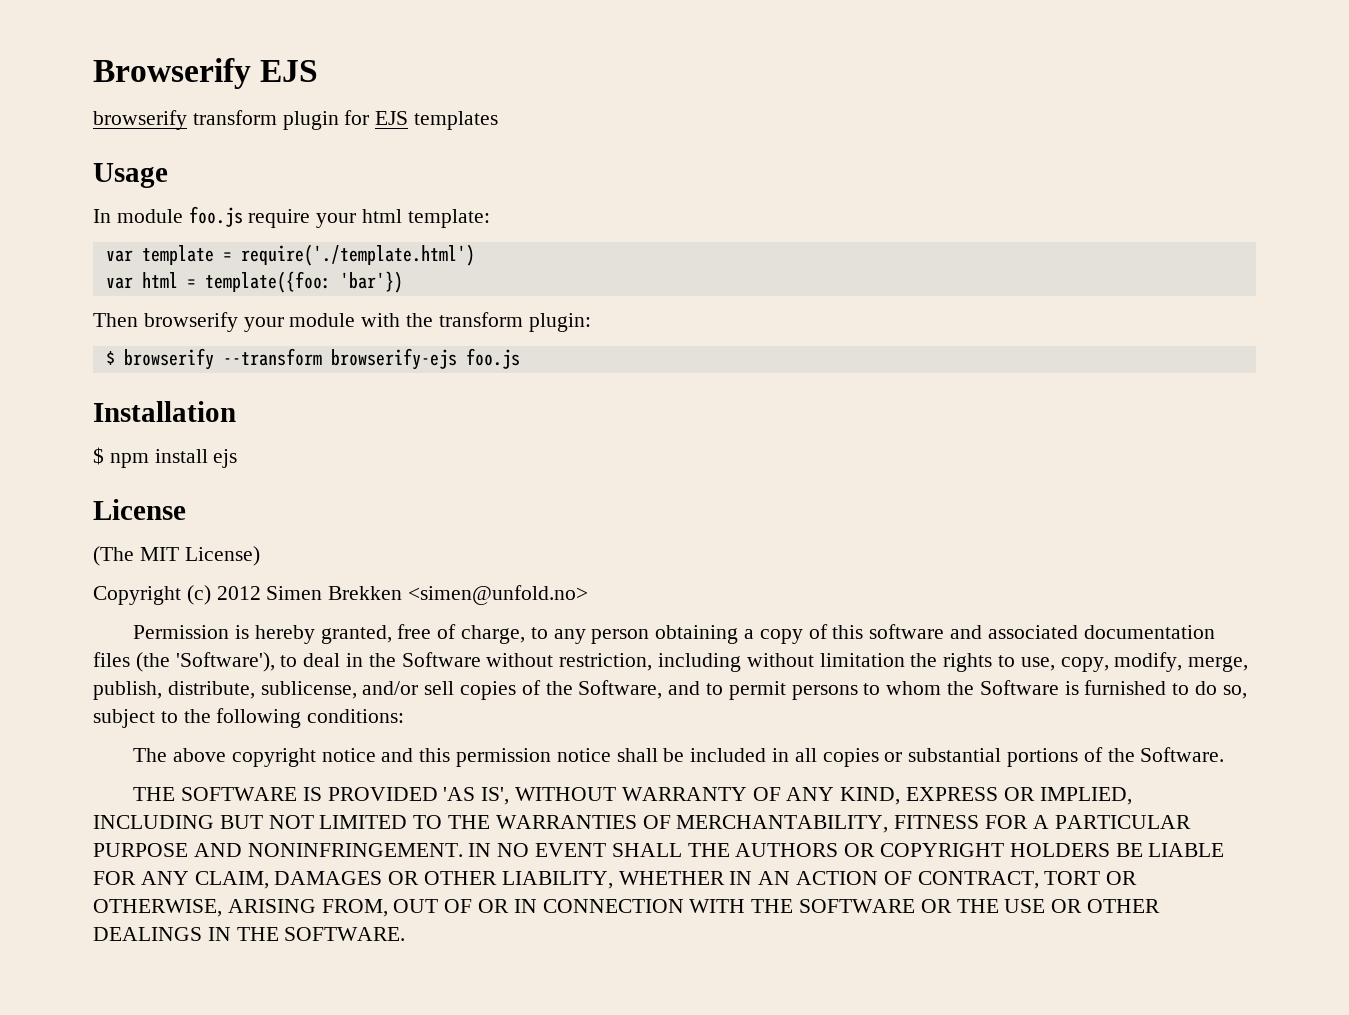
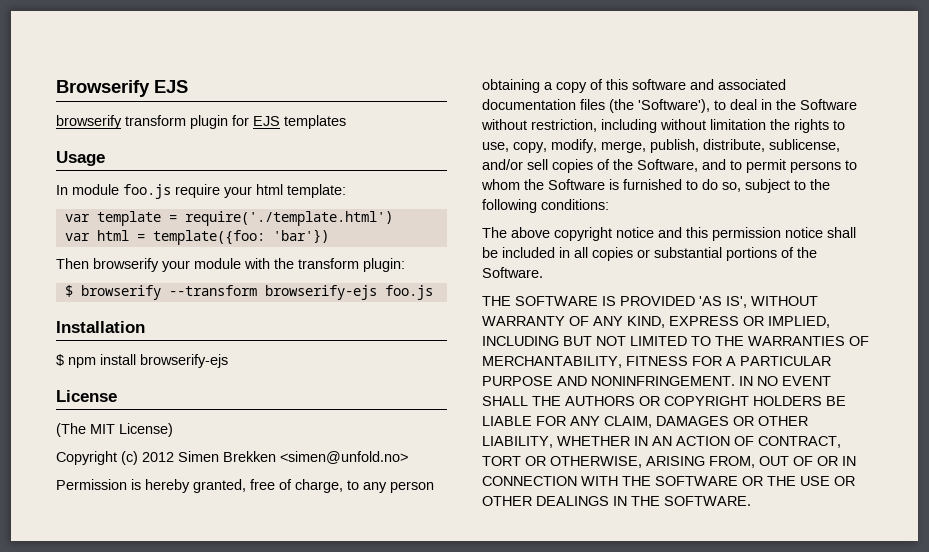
[213,449,238,468] ejs -> [140,354,228,368] browserify-ejs

